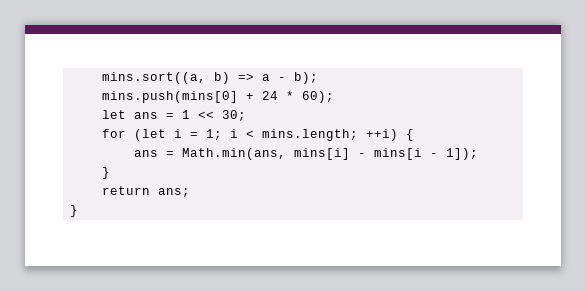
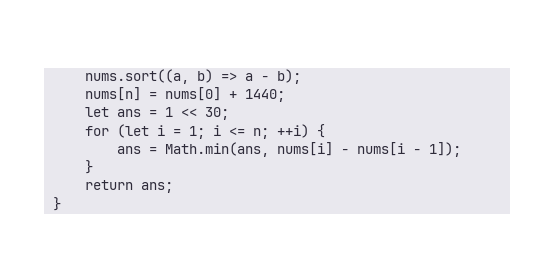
[101,72,206,84] mins.sort((a, -> [84,69,189,84] nums.sort((a,
[101,91,334,103] mins.push(mins[0] + 24 * 60); -> [84,87,285,102] nums[n] = nums[0] + 1440;
[245,129,358,141] < mins.length; -> [228,127,269,139] <= n;
[293,148,422,160] mins[i] - mins[i -> [276,142,405,156] nums[i] - nums[i

